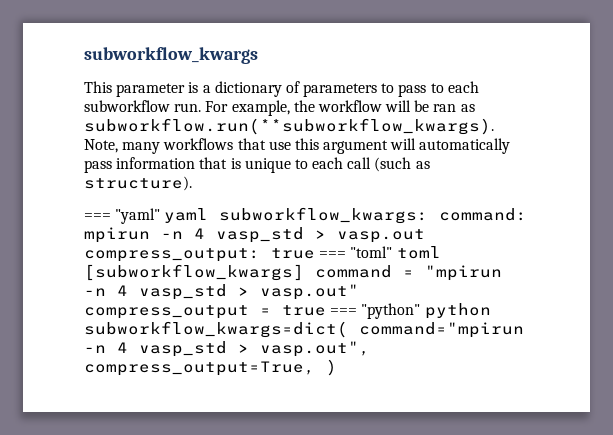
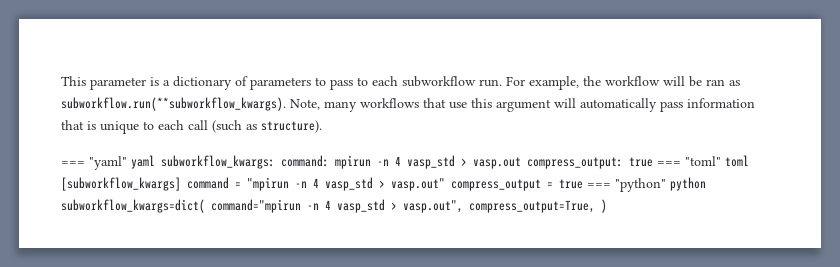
[84,47,258,64] subworkflow_kwargs // -> (61, 81) none

